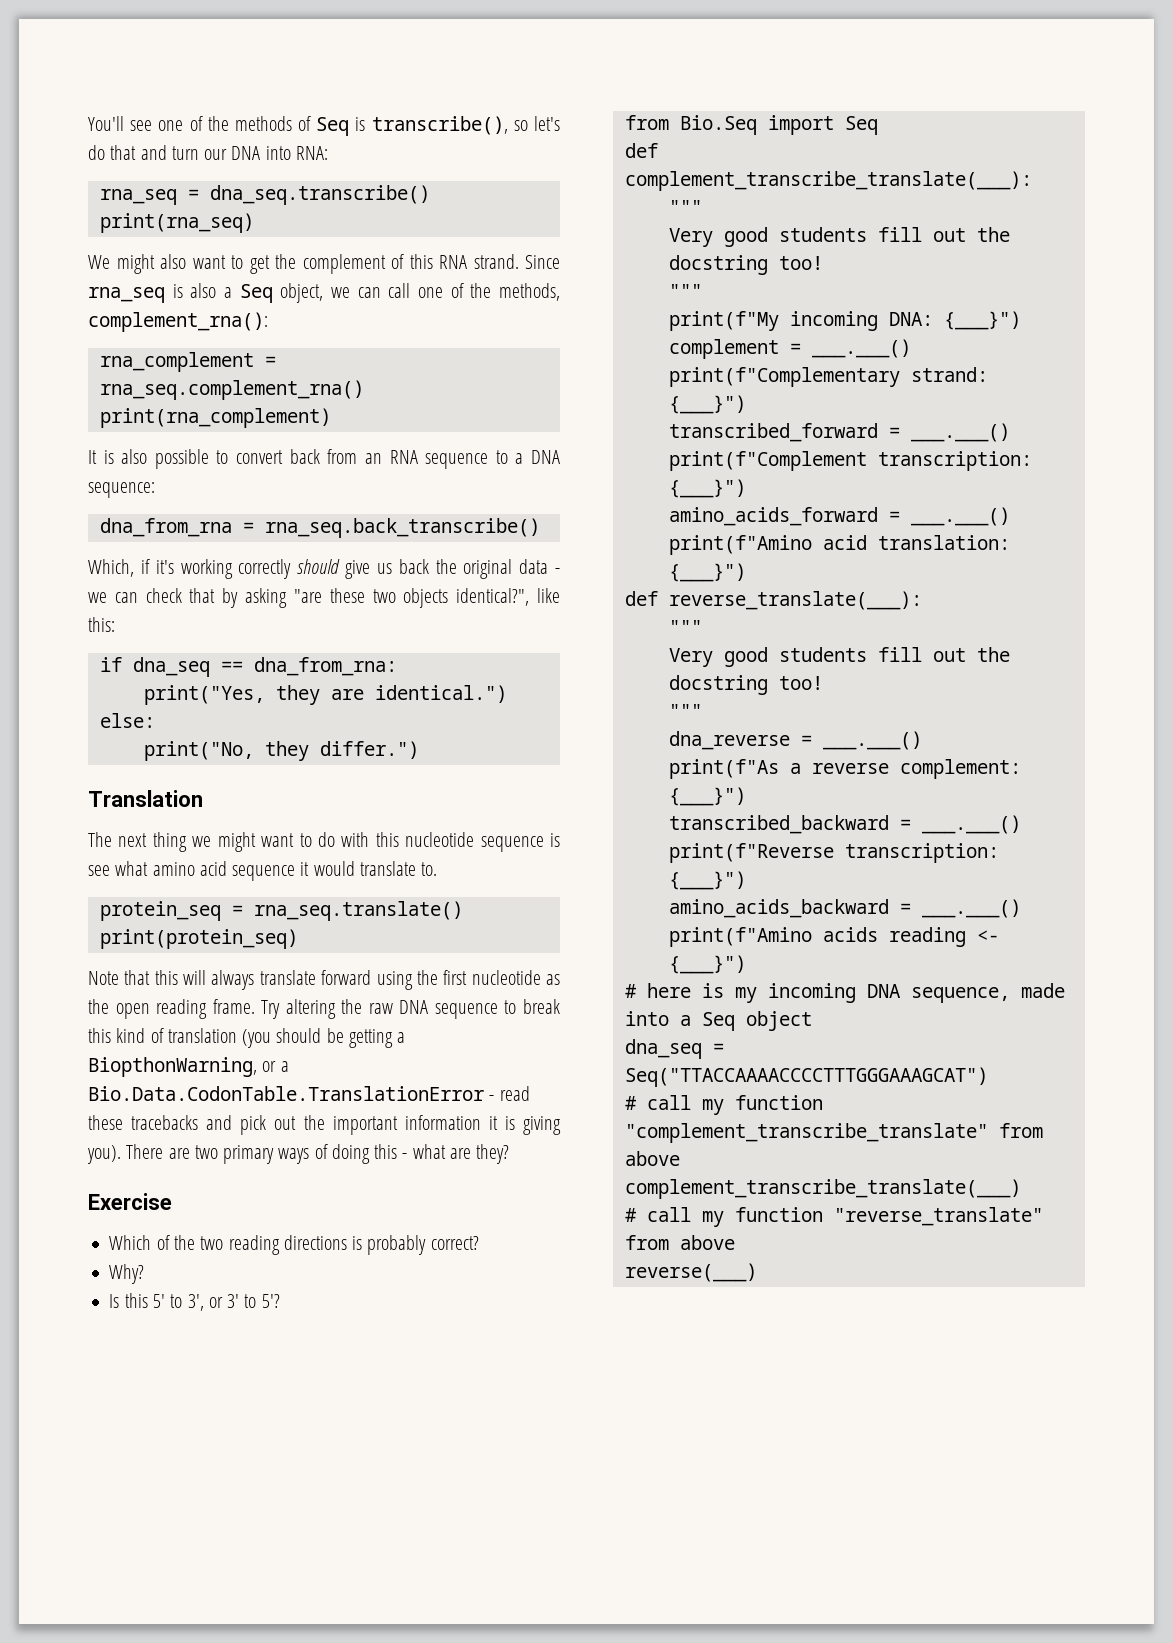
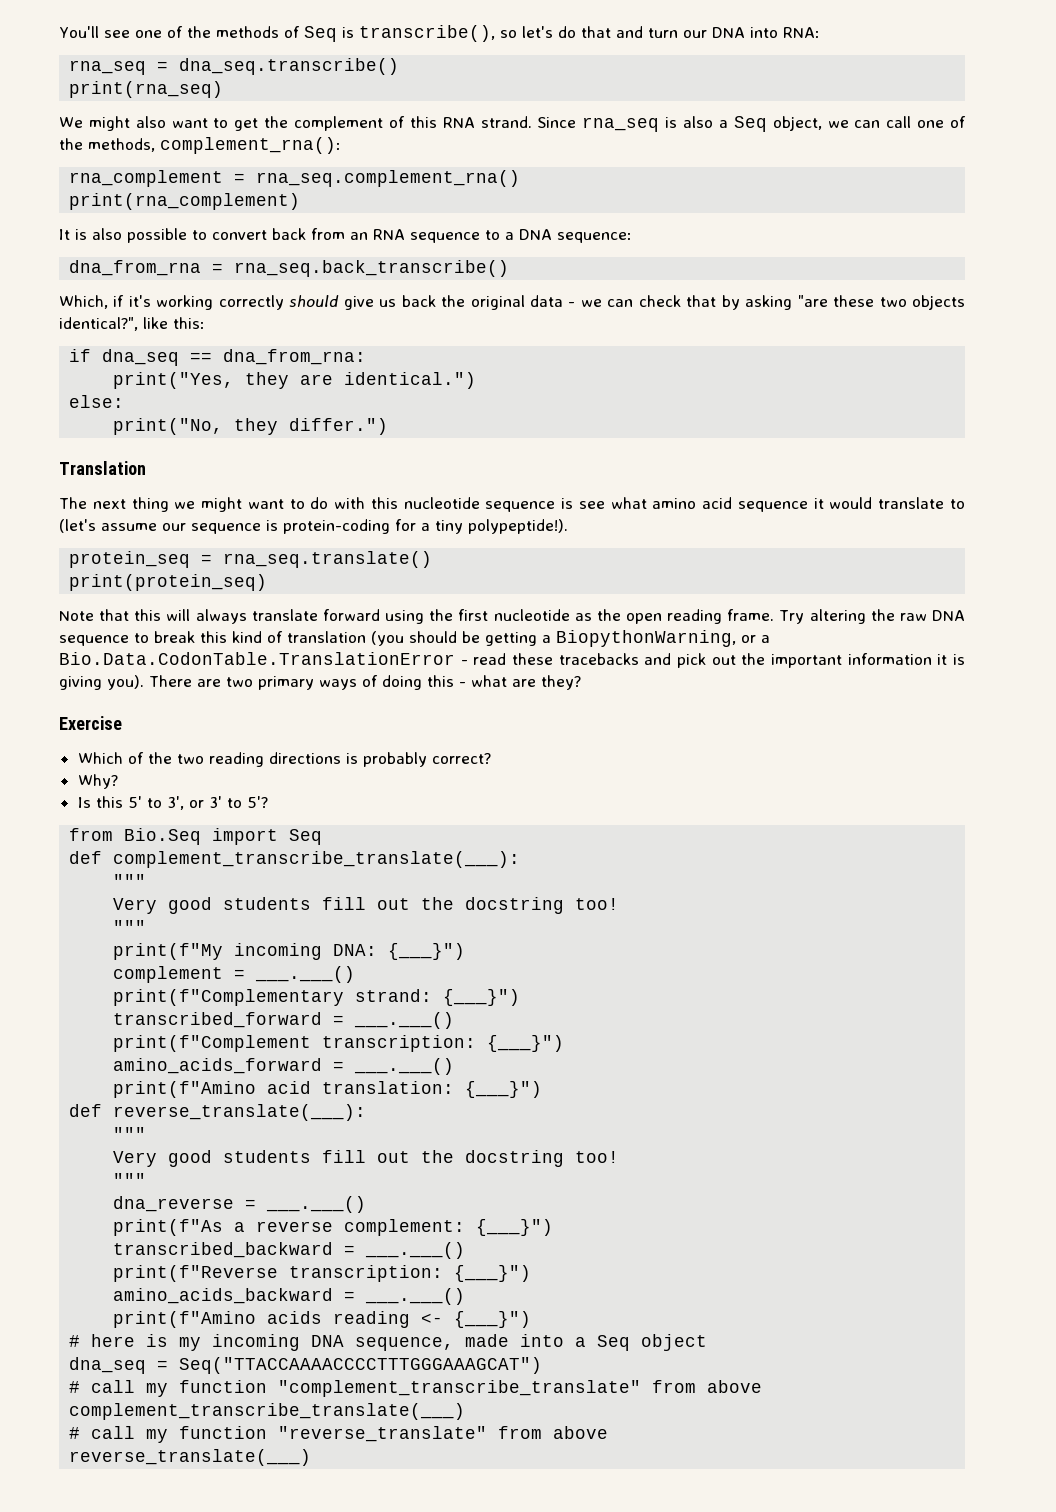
[421,862,438,876] to. -> [950,499,966,509] [59,519,568,534] to (let's assume our sequence is protein-coding for a tiny polypeptide!).
[88,1057,257,1077] BiopthonWarning, -> [556,630,736,647] BiopythonWarning,
[624,1263,757,1282] reverse(___) -> [69,1449,312,1466] reverse_translate(___)

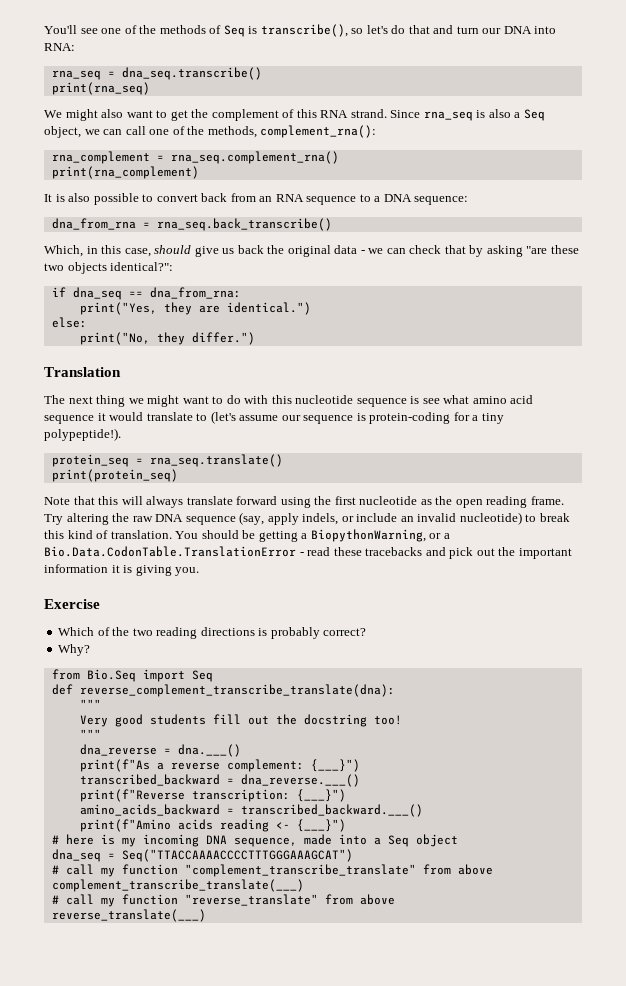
[113,295,284,310] if it's working correctly -> [86,245,151,257] in this case,
[59,317,205,331] identical?", like this: -> [110,262,174,271] identical?":
(129, 640) none -> [239,512,522,525] (say, apply indels, or include an invalid nucleotide)
[287,631,404,646] translation (you -> [110,530,199,539] translation. You
[107,675,581,690] you). There are two primary ways of doing this - what are they? -> [175,567,200,576] you.
[77,796,268,810] // Is this 5' to 3', or 3' to 5'? -> (91, 650) none
[113,851,521,868] [113,874,147,887] [113,897,620,914] [113,920,147,933] [113,943,466,960] [113,966,356,983] [113,989,521,1006] [113,1012,455,1029] [113,1035,565,1052] [113,1058,455,1075] [113,1081,543,1098] [69,1104,367,1121] complement_transcribe_translate(___): // """ // Very good students fill out the docstring too! // """ // print(f"My incoming DNA: {___}") // complement = ___.___() // print(f"Complementary strand: {___}") // transcribed_forward = ___.___() // print(f"Complement transcription: {___}") // amino_acids_forward = ___.___() // print(f"Amino acid translation: {___}") // def reverse_translate(___): -> [79,684,395,697] reverse_complement_transcribe_translate(dna):
[266,1196,367,1213] ___.___() -> [177,744,241,757] dna.___()
[365,1242,466,1259] ___.___() -> [240,774,360,787] dna_reverse.___()
[365,1288,466,1305] ___.___() -> [240,804,423,817] transcribed_backward.___()

